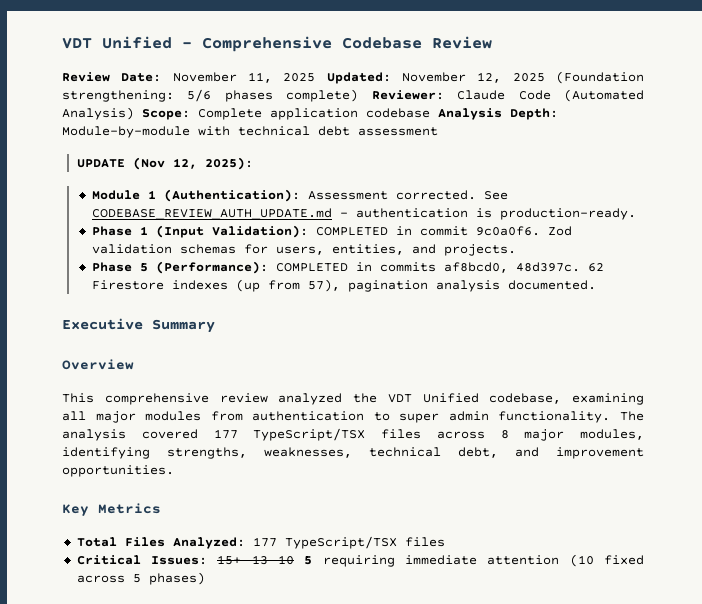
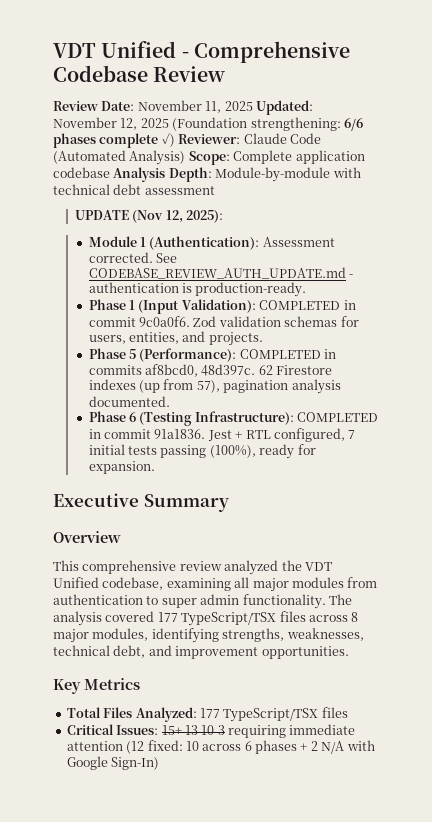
[187,89,359,102] 5/6 phases complete) -> [343,118,363,131] [53,133,175,148] 6/6 phases complete ✓)
(596, 285) none -> [88,411,379,426] [88,428,356,442] [88,444,316,459] [88,461,155,474] // Phase 6 (Testing Infrastructure): COMPLETED in commit 91a1836. Jest + RTL configured, 7 initial tests passing (100%), ready for expansion.
[304,556,313,565] 5 -> [217,725,225,735] 3
[569,554,644,567] [76,572,205,585] (10 fixed across 5 phases) -> [126,740,375,754] [66,756,160,770] (12 fixed: 10 across 6 phases + 2 N/A with Google Sign-In)

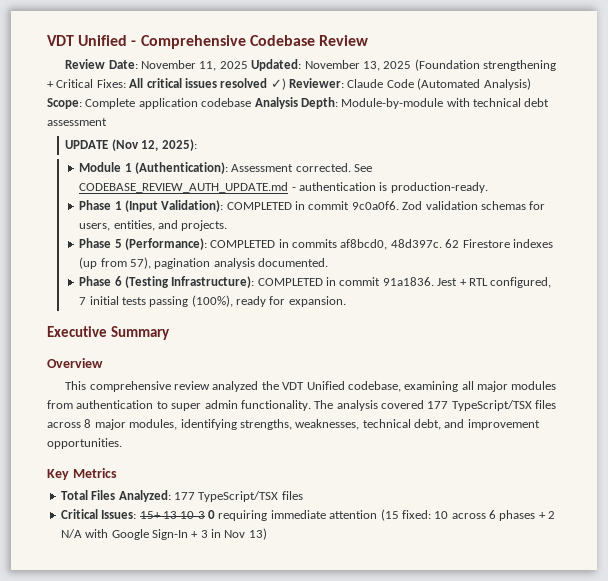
[120,118,138,130] 12, -> [362,61,380,71] 13,
[250,117,363,131] [53,133,159,148] strengthening: 6/6 phases complete -> [483,60,557,71] [47,78,268,88] strengthening + Critical Fixes: All critical issues resolved
(225, 730) none -> [208,510,215,519] 0
[126,741,145,754] (12 -> [380,509,399,521] (15
[111,757,160,770] Sign-In) -> [151,528,267,540] Sign-In + 3 in Nov 13)

